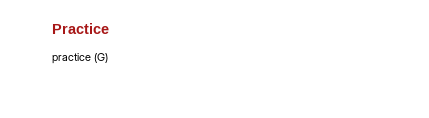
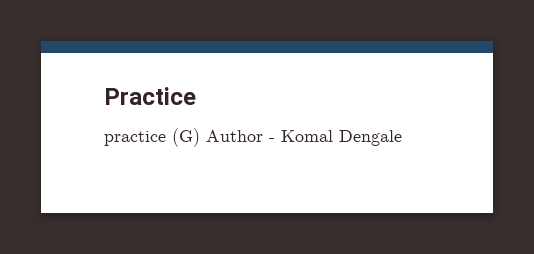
(108, 58) none -> [206,130,402,146] Author - Komal Dengale

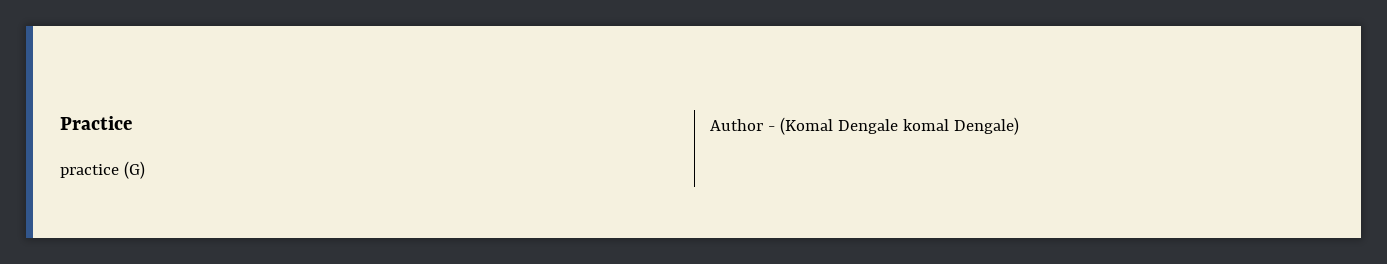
(200, 137) none -> (145, 170) //
[281,130,402,146] Komal Dengale -> [779,117,1019,135] (Komal Dengale komal Dengale)

